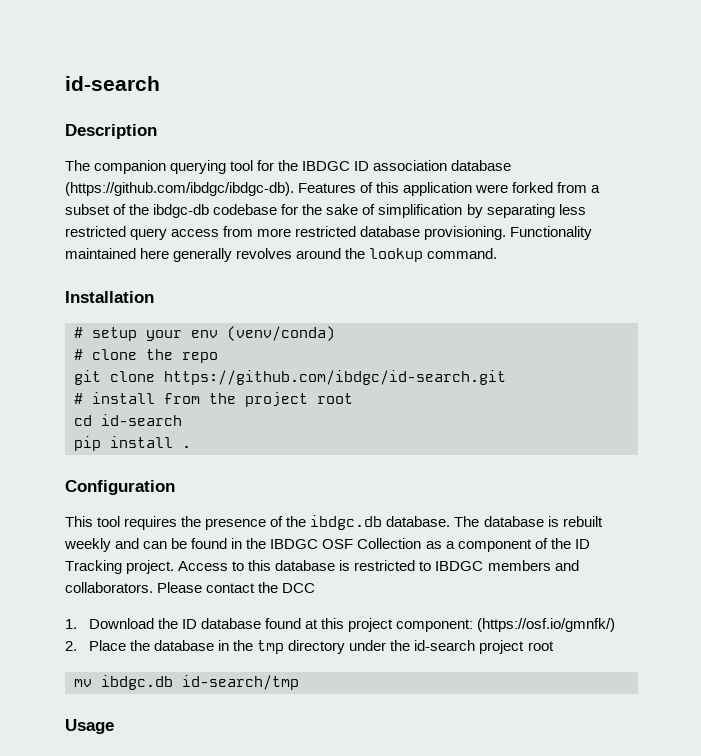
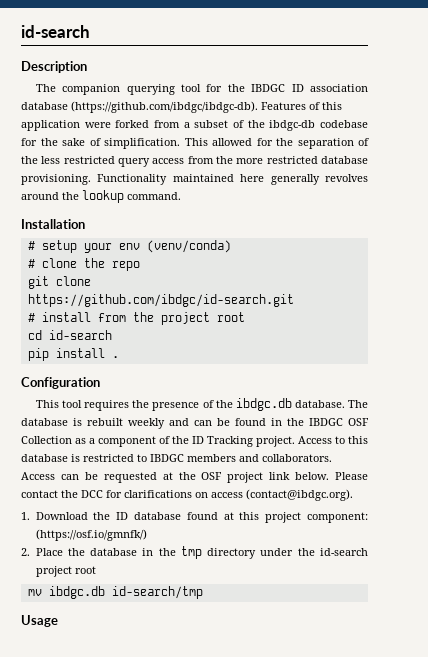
[378,204,555,218] simplification by separating -> [104,138,369,149] [21,156,38,164] simplification. This allowed for the separation of the
(254, 231) none -> [216,156,233,164] the
(153, 587) none -> [21,472,330,483] Access can be requested at the OSF project link below.
(316, 588) none -> [106,489,353,501] for clarifications on access (contact@ibdgc.org).

